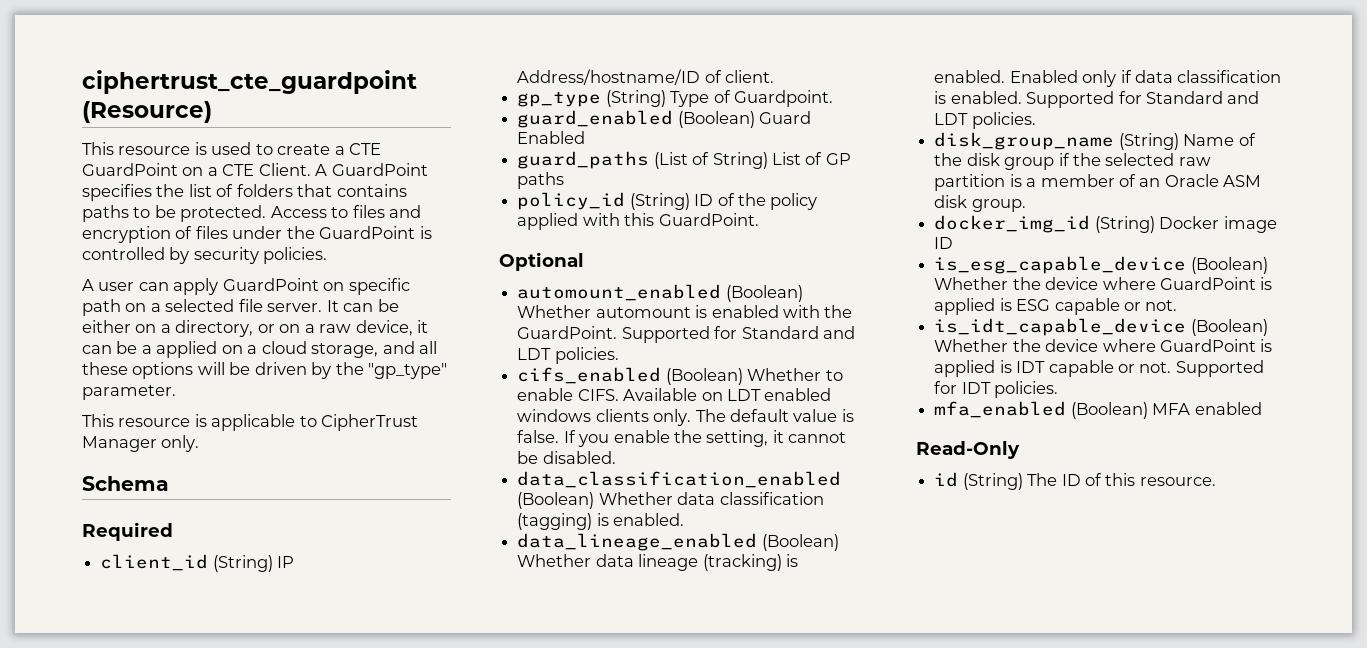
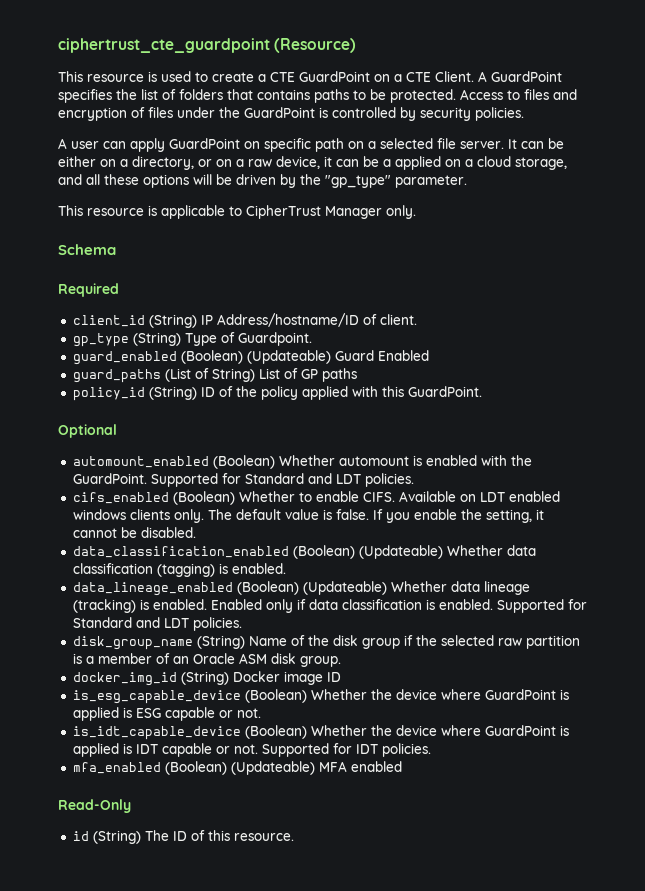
(755, 119) none -> [246,350,331,364] (Updateable)
(595, 500) none -> [358,545,443,559] (Updateable)
(839, 542) none -> [302,581,387,595] (Updateable)
(1148, 410) none -> [230,761,315,775] (Updateable)

